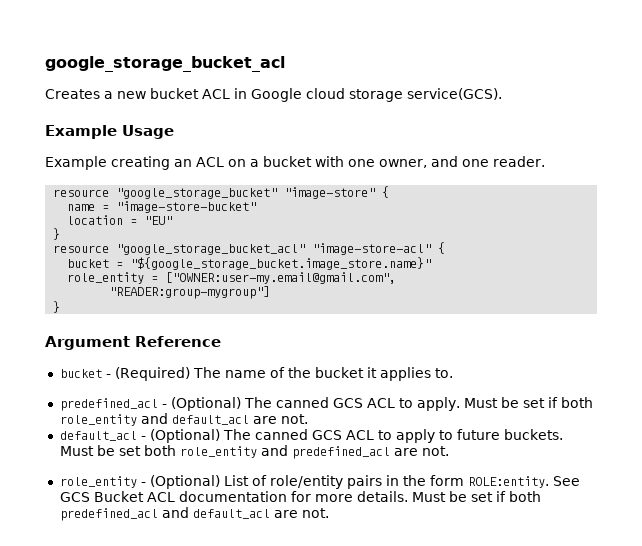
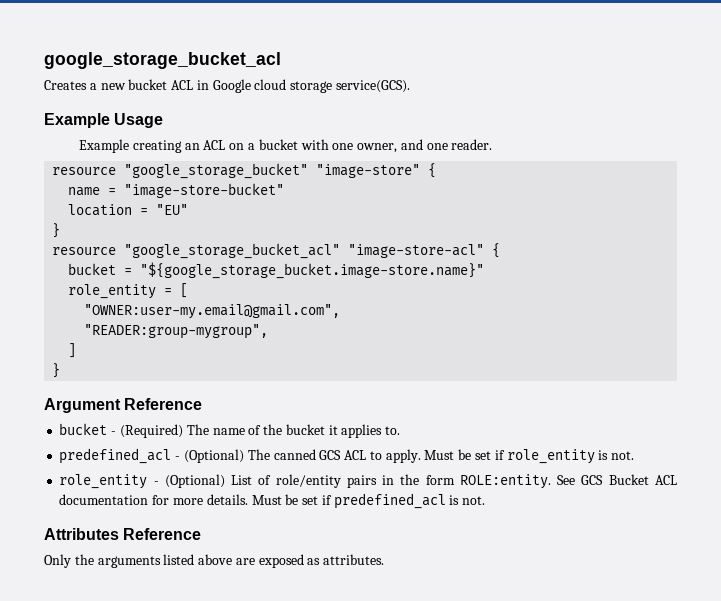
[130,257,432,270] "${google_storage_bucket.image_store.name}" -> [140,262,485,279] "${google_storage_bucket.image-store.name}"
[165,272,397,284] [109,286,271,299] ["OWNER:user-my.email@gmail.com", // "READER:group-mygroup"] -> [180,283,189,298] [84,304,341,319] [84,324,269,339] [68,343,77,358] [ // "OWNER:user-my.email@gmail.com", // "READER:group-mygroup", // ]
[560,397,593,408] [59,413,308,426] [59,429,563,443] [59,445,418,459] both role_entity and default_acl are not. // default_acl - (Optional) The canned GCS ACL to apply to future buckets. Must be set both role_entity and predefined_acl are -> [506,449,609,464] role_entity is
[508,491,541,502] [59,507,329,521] both predefined_acl and default_acl are not. -> [333,493,486,509] [44,528,202,540] [44,554,385,568] predefined_acl is not. // Attributes Reference // Only the arguments listed above are exposed as attributes.

